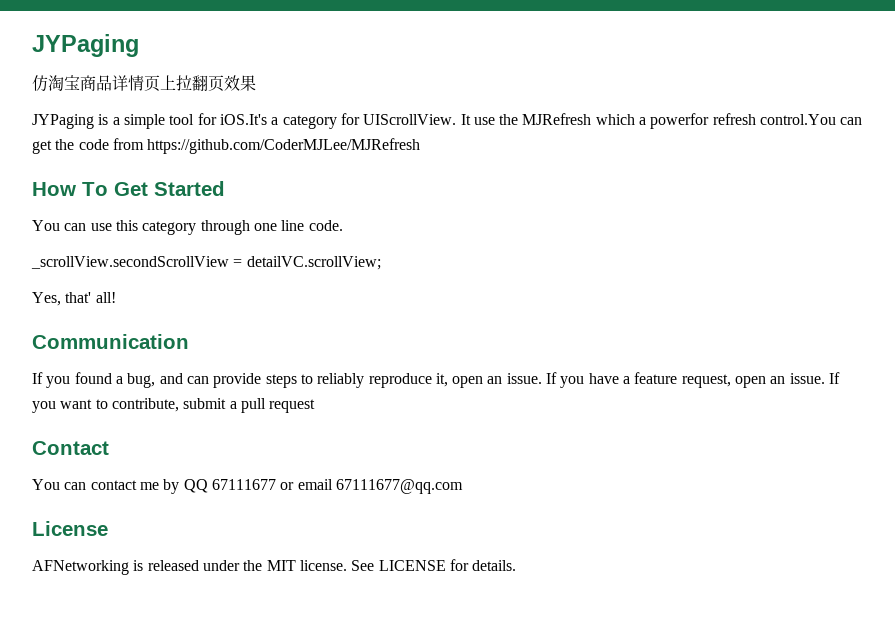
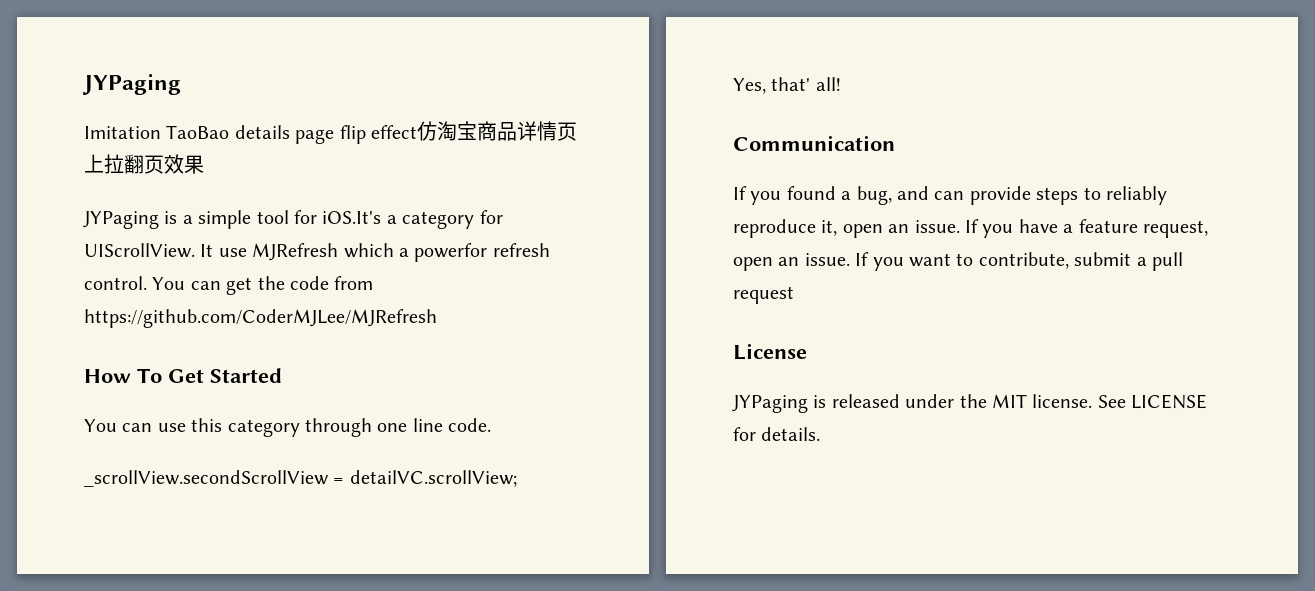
(139, 45) none -> [84,125,417,144] Imitation TaoBao details page flip effect
[499,114,519,125] the -> (247, 252) none
[760,114,837,125] control.You -> [84,276,186,290] control. You
[32,441,109,455] [32,479,463,494] // Contact // You can contact me by QQ 67111677 or email 67111677@qq.com -> (794, 295) none
[32,560,129,575] AFNetworking -> [732,395,808,413] JYPaging

